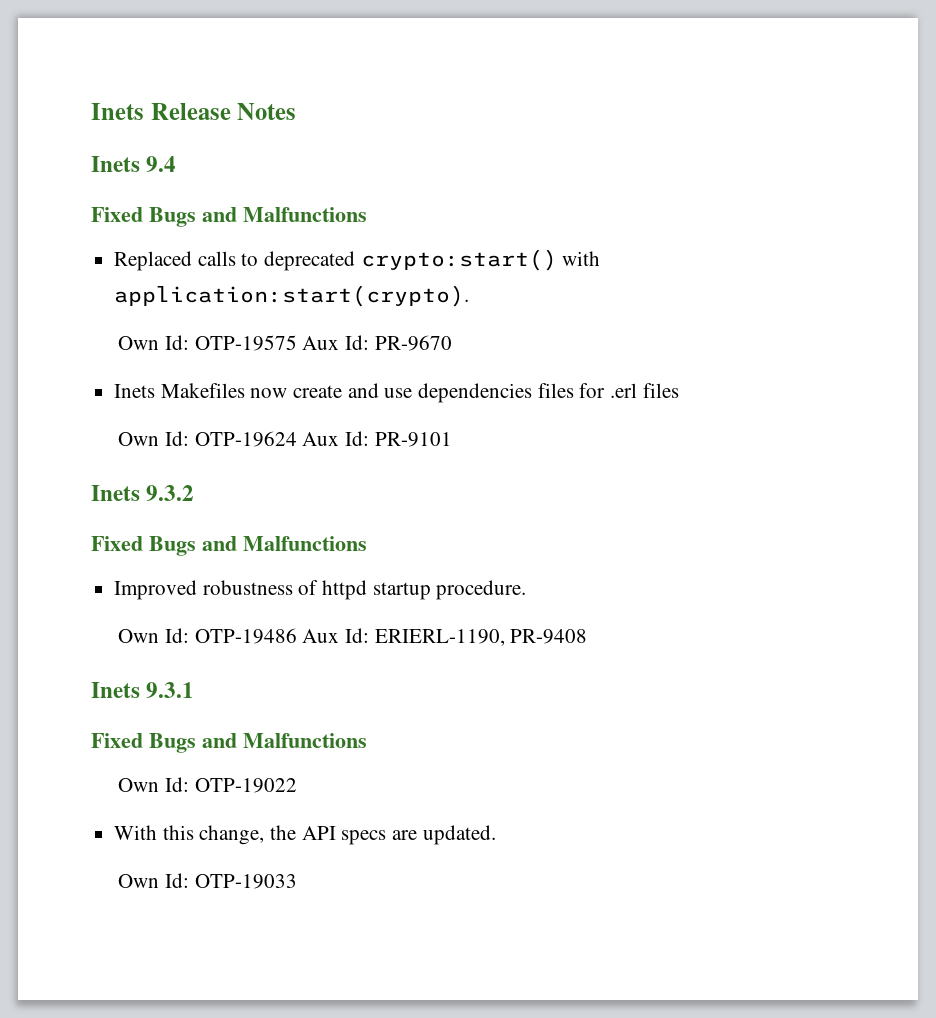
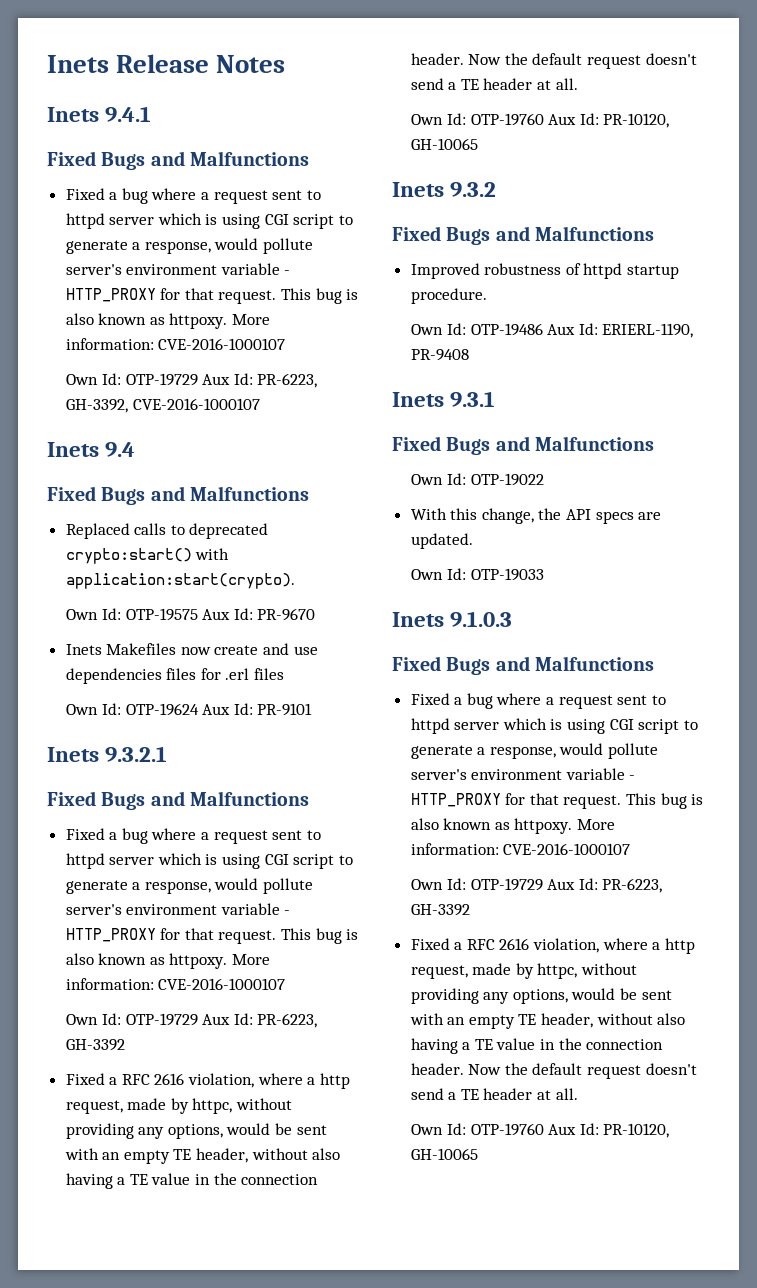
(297, 111) none -> [47,106,152,122] [47,151,309,170] [65,188,321,204] [65,213,353,229] [65,238,314,254] [65,263,291,275] [65,288,359,304] [65,313,271,329] [65,338,286,350] [66,373,318,388] [66,398,261,413] // Inets 9.4.1 // Fixed Bugs and Malfunctions // Fixed a bug where a request sent to httpd server which is using CGI script to generate a response, would pollute server's environment variable - HTTP_PROXY for that request. This bug is also known as httpoxy. More information: CVE-2016-1000107 // Own Id: OTP-19729 Aux Id: PR-6223, GH-3392, CVE-2016-1000107
(452, 439) none -> [47,746,168,762] [47,791,309,810] [65,828,321,844] [65,853,353,869] [65,878,314,894] [65,903,291,915] [65,928,359,944] [65,953,271,969] [65,978,286,990] [66,1013,318,1028] [66,1039,126,1051] [65,1073,350,1089] [65,1098,293,1114] [65,1123,327,1139] [64,1148,341,1164] [65,1173,319,1189] [410,53,697,69] [410,78,578,90] [411,113,670,128] [411,138,479,150] // Inets 9.3.2.1 // Fixed Bugs and Malfunctions // Fixed a bug where a request sent to httpd server which is using CGI script to generate a response, would pollute server's environment variable - HTTP_PROXY for that request. This bug is also known as httpoxy. More information: CVE-2016-1000107 // Own Id: OTP-19729 Aux Id: PR-6223, GH-3392 // Fixed a RFC 2616 violation, where a http request, made by httpc, without providing any options, would be sent with an empty TE header, without also having a TE value in the connection header. Now the default request doesn't send a TE header at all. // Own Id: OTP-19760 Aux Id: PR-10120, GH-10065
(297, 881) none -> [392,611,513,627] [392,656,654,675] [410,693,666,709] [410,718,698,734] [410,743,659,759] [410,768,636,780] [410,793,704,809] [410,818,616,834] [410,843,631,855] [411,878,663,893] [411,904,471,916] [410,938,695,954] [410,963,638,979] [410,988,672,1004] [409,1013,686,1029] [410,1038,664,1054] [410,1063,697,1079] [410,1088,578,1100] [411,1123,670,1138] [411,1148,479,1160] // Inets 9.1.0.3 // Fixed Bugs and Malfunctions // Fixed a bug where a request sent to httpd server which is using CGI script to generate a response, would pollute server's environment variable - HTTP_PROXY for that request. This bug is also known as httpoxy. More information: CVE-2016-1000107 // Own Id: OTP-19729 Aux Id: PR-6223, GH-3392 // Fixed a RFC 2616 violation, where a http request, made by httpc, without providing any options, would be sent with an empty TE header, without also having a TE value in the connection header. Now the default request doesn't send a TE header at all. // Own Id: OTP-19760 Aux Id: PR-10120, GH-10065

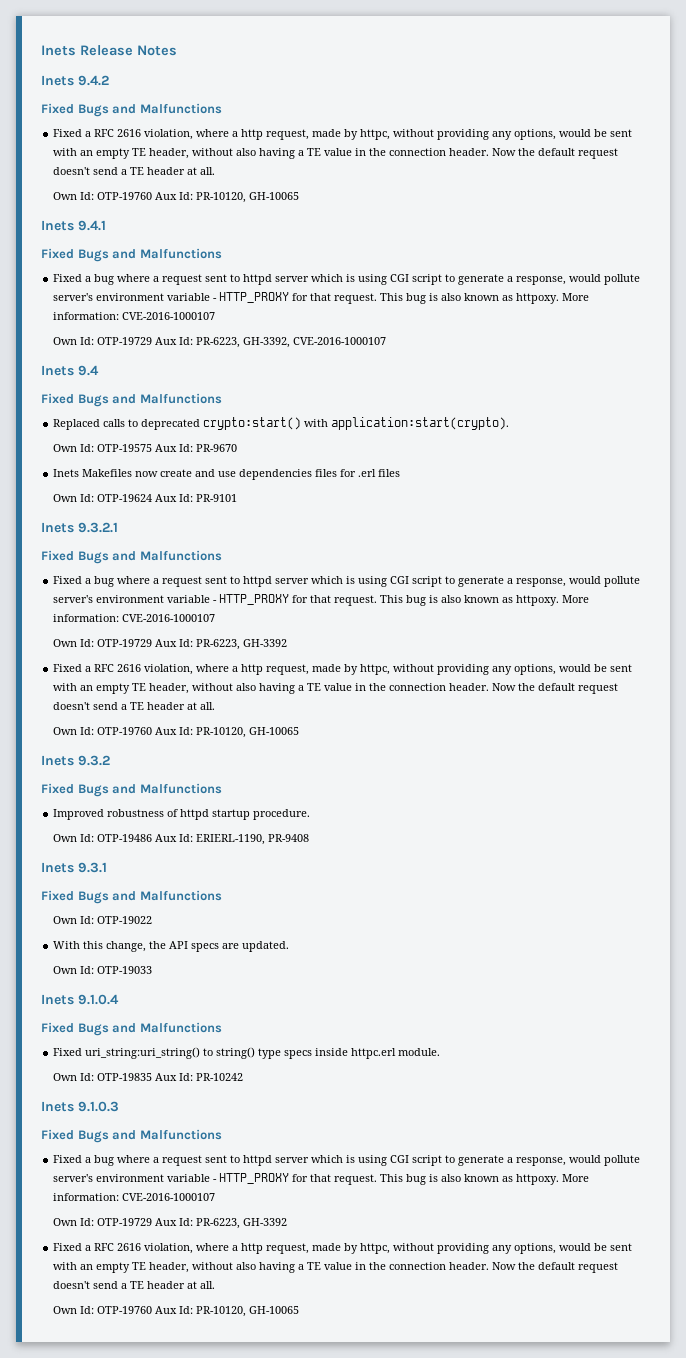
(286, 64) none -> [41,75,109,86] [41,103,222,117] [53,129,633,140] [53,148,619,159] [53,167,216,175] [53,192,300,203] // Inets 9.4.2 // Fixed Bugs and Malfunctions // Fixed a RFC 2616 violation, where a http request, made by httpc, without providing any options, would be sent with an empty TE header, without also having a TE value in the connection header. Now the default request doesn't send a TE header at all. // Own Id: OTP-19760 Aux Id: PR-10120, GH-10065
(544, 574) none -> [41,994,119,1005] [41,1022,222,1036] [53,1047,441,1059] [53,1073,244,1081] // Inets 9.1.0.4 // Fixed Bugs and Malfunctions // Fixed uri_string:uri_string() to string() type specs inside httpc.erl module. // Own Id: OTP-19835 Aux Id: PR-10242

